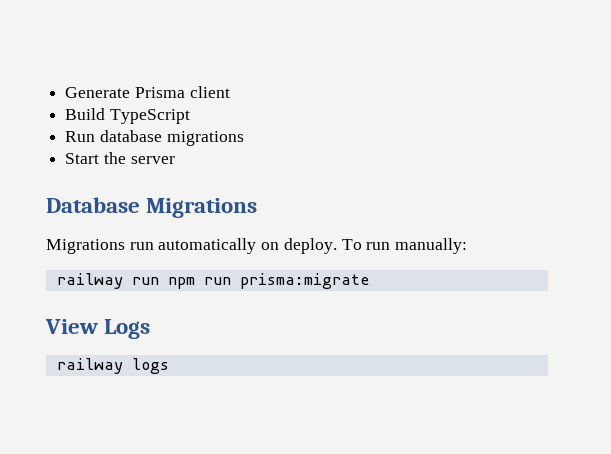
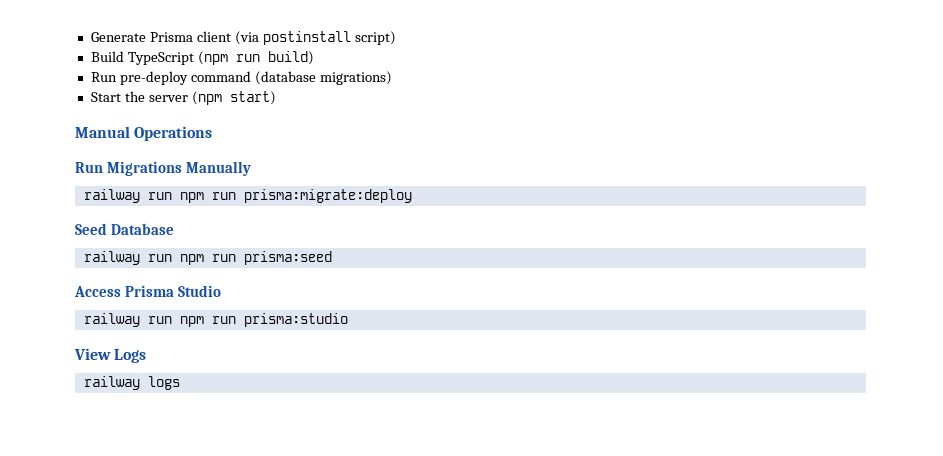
(230, 92) none -> [234,31,396,45] (via postinstall script)
[65,130,244,146] [65,152,175,164] [46,197,258,218] [46,238,468,254] [56,273,369,289] // Run database migrations // Start the server // Database Migrations // Migrations run automatically on deploy. To run manually: // railway run npm run prisma:migrate -> [197,51,314,65] [90,71,392,85] [90,91,276,105] [75,126,213,141] [75,161,252,176] [83,189,412,203] [75,223,175,235] [83,251,332,265] [74,285,222,297] [83,313,348,327] (npm run build) // Run pre-deploy command (database migrations) // Start the server (npm start) // Manual Operations // Run Migrations Manually // railway run npm run prisma:migrate:deploy // Seed Database // railway run npm run prisma:seed // Access Prisma Studio // railway run npm run prisma:studio

